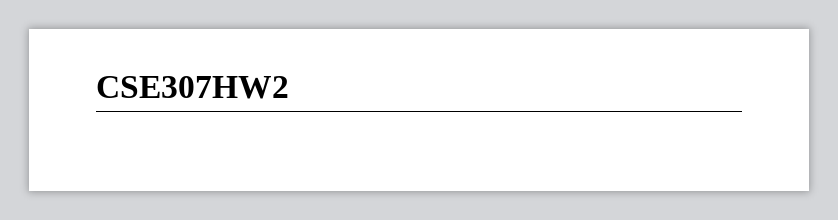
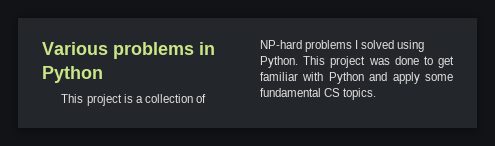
[96,76,289,99] CSE307HW2 -> [42,42,215,59] [42,66,103,83] [61,94,206,106] [260,40,425,52] [260,56,454,68] [260,72,453,84] [260,88,377,100] Various problems in Python // This project is a collection of NP-hard problems I solved using Python. This project was done to get familiar with Python and apply some fundamental CS topics.

